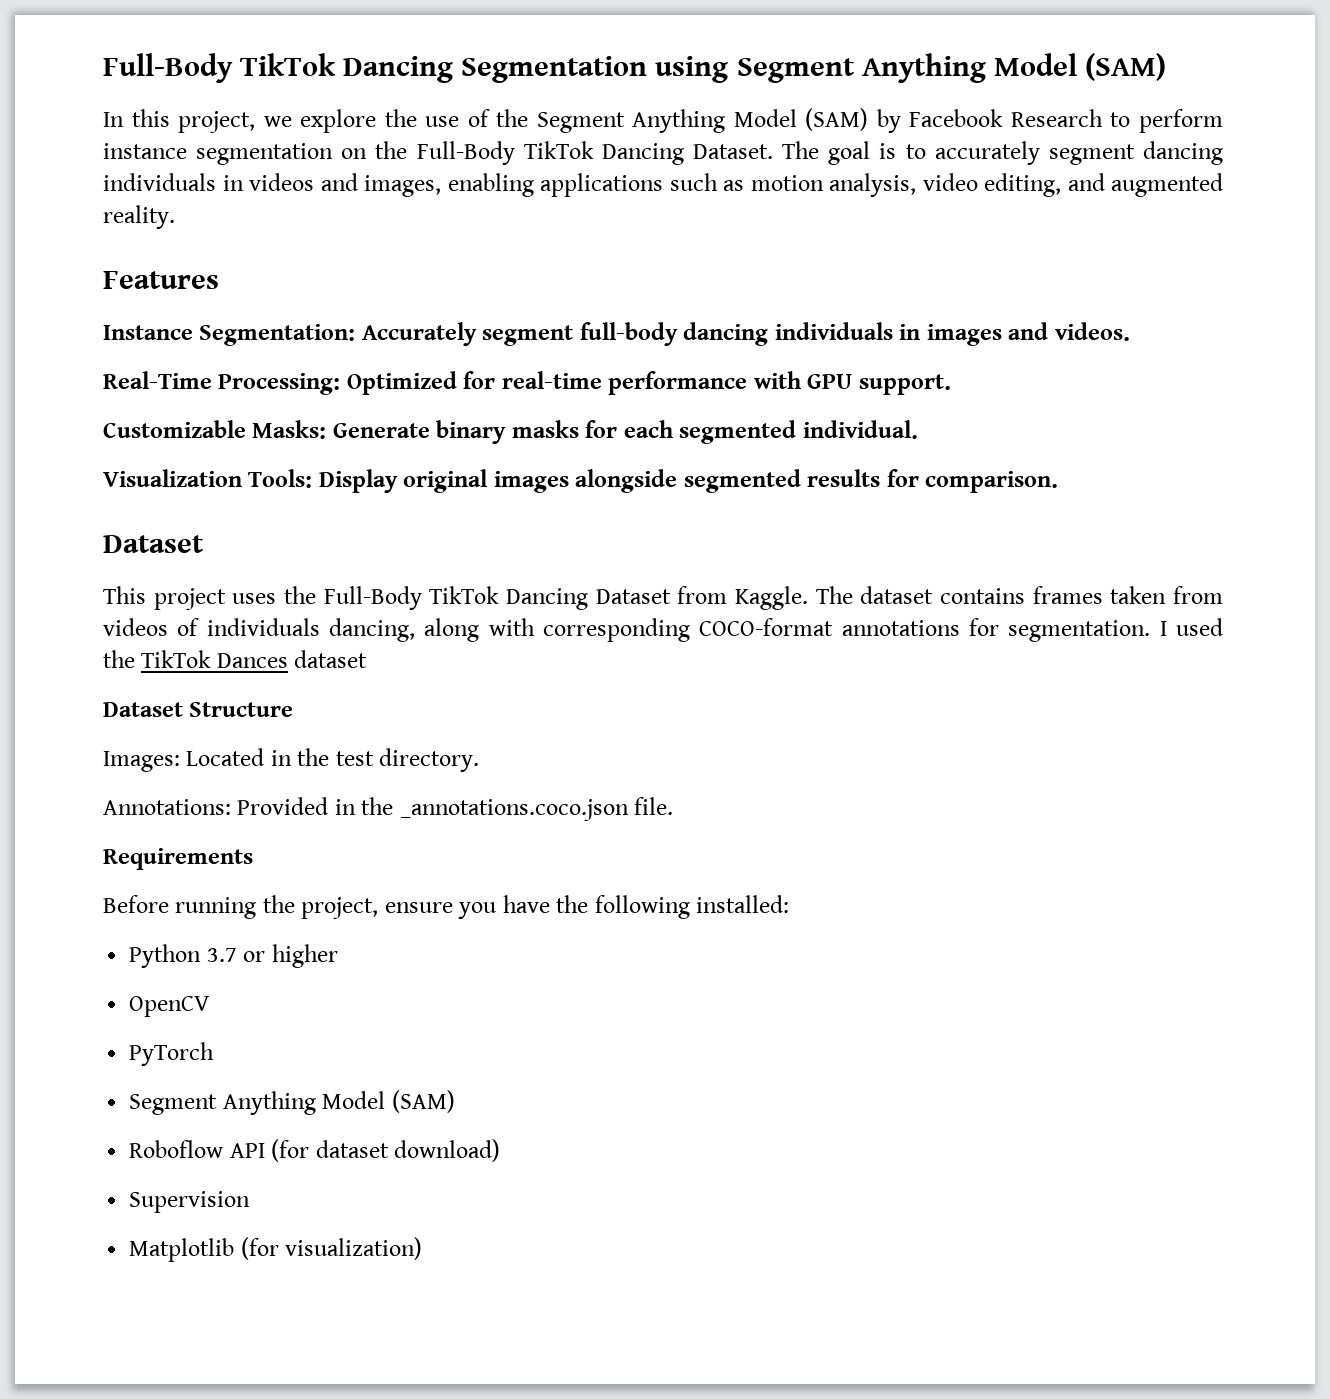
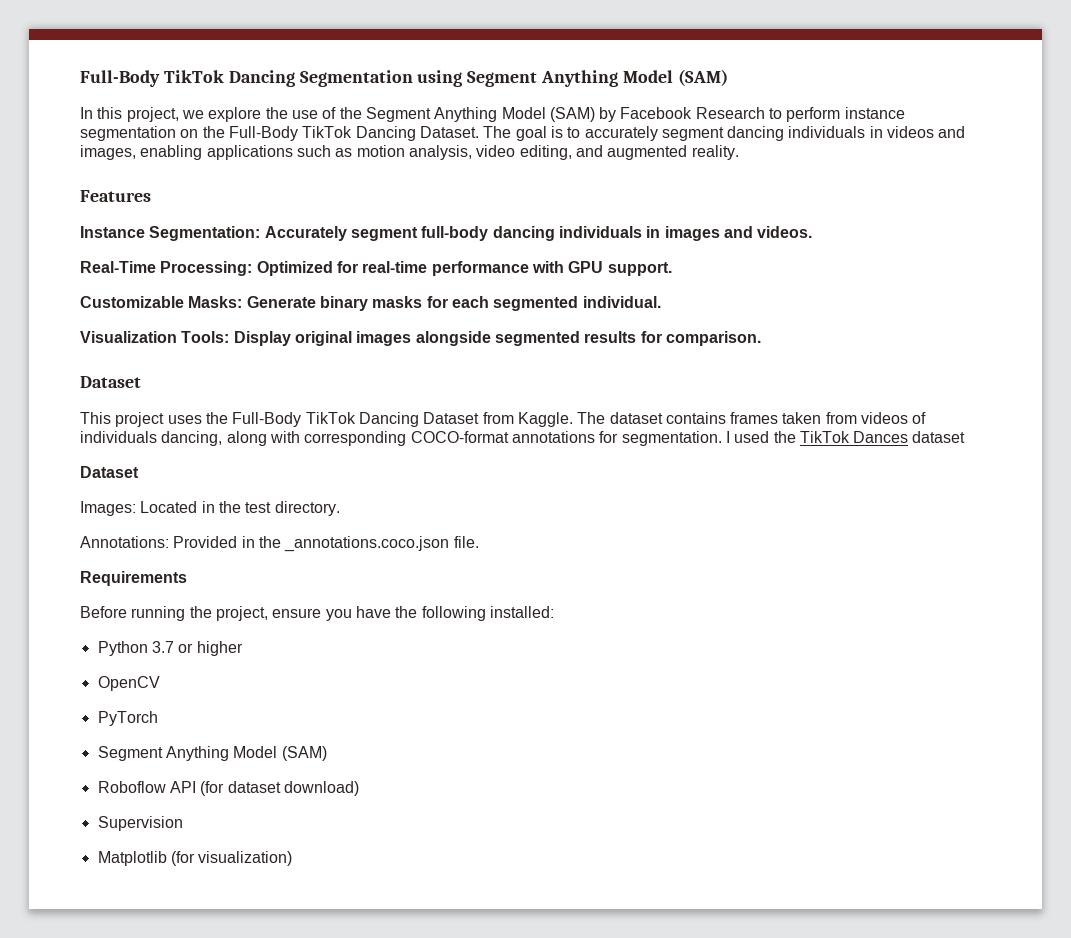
[189,702,294,717] Structure -> (139, 472) none

